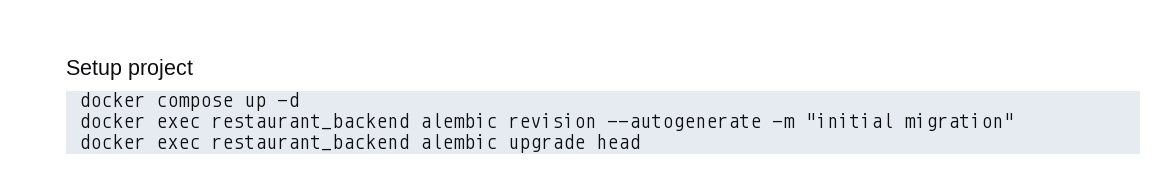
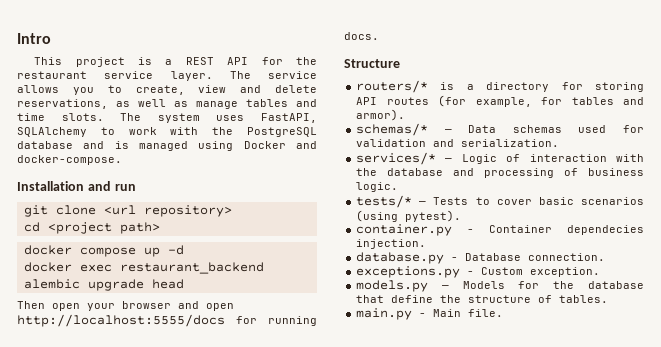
[66,60,122,80] Setup -> [17,33,51,44] [34,57,63,65] Intro // This
[78,92,299,111] [78,113,1014,131] // docker compose up -d // docker exec restaurant_backend alembic revision --autogenerate -m "initial migration" -> [137,57,317,65] [17,71,317,81] [17,85,317,95] [17,99,317,109] [17,113,317,123] [17,127,317,137] [17,141,317,151] [17,155,122,165] [17,181,136,191] [23,205,232,217] [23,222,160,234] [23,245,184,257] is a REST API for the restaurant service layer. The service allows you to create, view and delete reservations, as well as manage tables and time slots. The system uses FastAPI, SQLAlchemy to work with the PostgreSQL database and is managed using Docker and docker-compose. // Installation and run // git clone <url repository> // cd <project path> // docker compose up -d
(640, 141) none -> [17,301,234,311] [17,314,317,327] [344,32,379,40] [344,59,400,68] [356,80,644,93] [356,95,644,107] [356,109,406,121] [356,123,644,136] [356,139,560,147] [356,152,644,165] [356,168,644,178] [356,182,399,192] [356,195,644,208] [356,210,462,222] [356,224,644,236] [356,239,427,249] [356,252,606,264] [356,266,601,278] [356,280,644,292] [356,295,609,303] [356,308,504,320] // Then open your browser and open http://localhost:5555/docs for running docs. // Structure // routers/* is a directory for storing API routes (for example, for tables and armor). // schemas/* — Data schemas used for validation and serialization. // services/* — Logic of interaction with the database and processing of business logic. // tests/* — Tests to cover basic scenarios (using pytest). // container.py - Container dependecies injection. // database.py - Database connection. // exceptions.py - Custom exception. // models.py — Models for the database that define the structure of tables. // main.py - Main file.

